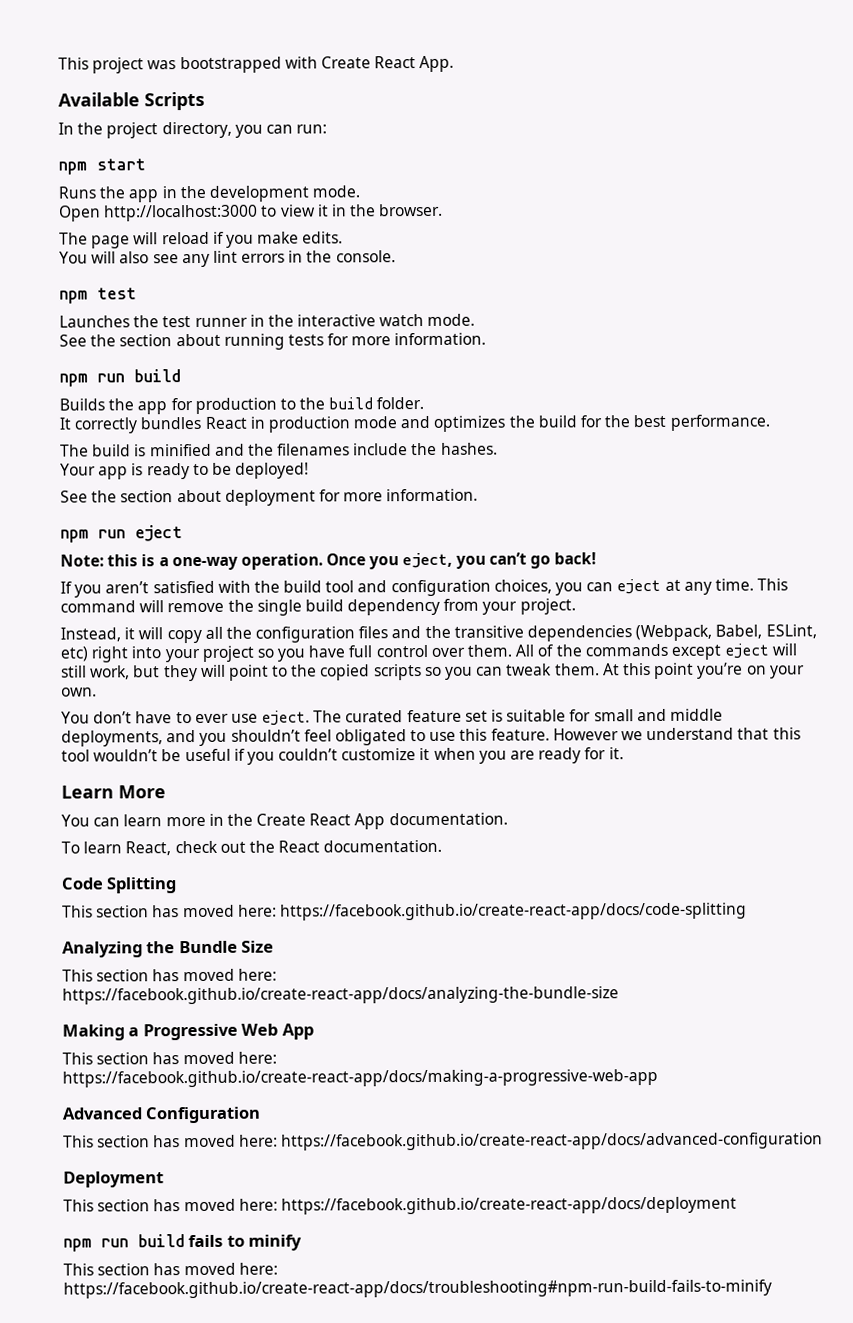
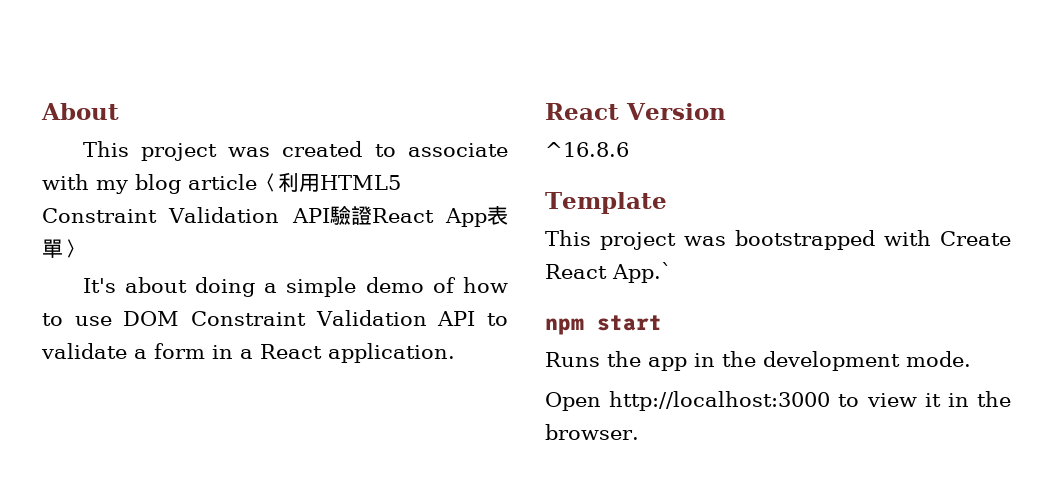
(58, 63) none -> [41,103,119,120] [82,141,508,161] [42,172,401,194] [42,205,508,227] [42,239,84,258] [82,277,508,297] [42,310,508,326] [41,343,455,363] [545,103,726,120] [545,142,629,157] [545,192,667,214] About // This project was created to associate with my blog article〈利用HTML5 Constraint Validation API驗證React App表單〉 // It's about doing a simple demo of how to use DOM Constraint Validation API to validate a form in a React application. // React Version // ^16.8.6 // Template //
[419,55,455,73] [58,91,205,111] [58,121,328,139] App. // Available Scripts // In the project directory, you can run: -> [612,262,672,283] App.`
[59,231,344,249] [59,250,396,268] [59,287,137,304] [59,313,476,328] [59,332,487,350] [59,369,181,387] [59,397,425,415] [59,414,770,434] [60,442,498,457] [60,462,310,480] [60,488,479,506] [60,525,183,543] [60,552,597,571] [60,578,789,598] [60,598,576,616] [60,624,817,644] [60,643,798,663] [61,662,805,682] [61,687,97,697] [61,708,723,726] [61,727,801,747] [61,747,624,765] [61,785,166,799] [61,812,508,830] [61,839,443,856] [61,877,178,894] [62,902,747,921] [62,940,275,958] [62,968,277,982] [62,986,619,1005] [62,1023,314,1041] [62,1051,277,1065] [62,1068,658,1088] [62,1106,262,1124] [63,1132,823,1151] [63,1171,164,1188] [63,1196,737,1215] [63,1234,303,1252] [63,1262,278,1276] [63,1279,772,1299] // The page will reload if you make edits. // You will also see any lint errors in the console. // npm test // Launches the test runner in the interactive watch mode. // See the section about running tests for more information. // npm run build // Builds the app for production to the build folder. // It correctly bundles React in production mode and optimizes the build for the best performance. // The build is minified and the filenames include the hashes. // Your app is ready to be deployed! // See the section about deployment for more information. // npm run eject // Note: this is a one-way operation. Once you eject, you can’t go back! // If you aren’t satisfied with the build tool and configuration choices, you can eject at any time. This command will remove the single build dependency from your project. // Instead, it will copy all the configuration files and the transitive dependencies (Webpack, Babel, ESLint, etc) right into your project so you have full control over them. All of the commands except eject will still work, but they will point to the copied scripts so you can tweak them. At this point you’re on your own. // You don’t have to ever use eject. The curated feature set is suitable for small and middle deployments, and you shouldn’t feel obligated to use this feature. However we understand that this tool wouldn’t be useful if you couldn’t customize it when you are ready for it. // Learn More // You can learn more in the Create React App documentation. // To learn React, check out the React documentation. // Code Splitting // This section has moved here: https://facebook.github.io/create-react-app/docs/code-splitting // Analyzing the Bundle Size // This section has moved here: https://facebook.github.io/create-react-app/docs/analyzing-the-bundle-size // Making a Progressive Web App // This section has moved here: https://facebook.github.io/create-react-app/docs/making-a-progressive-web-app // Advanced Configuration // This section has moved here: https://facebook.github.io/create-react-app/docs/advanced-configuration // Deployment // This section has moved here: https://facebook.github.io/create-react-app/docs/deployment // npm run build fails to minify // This section has moved here: https://facebook.github.io/create-react-app/docs/troubleshooting#npm-run-build-fails-to-minify -> (639, 432) none

